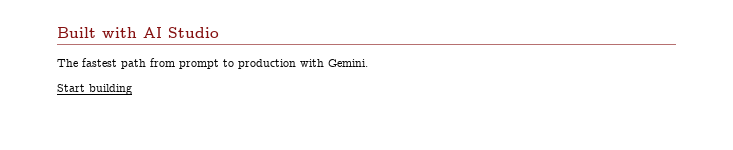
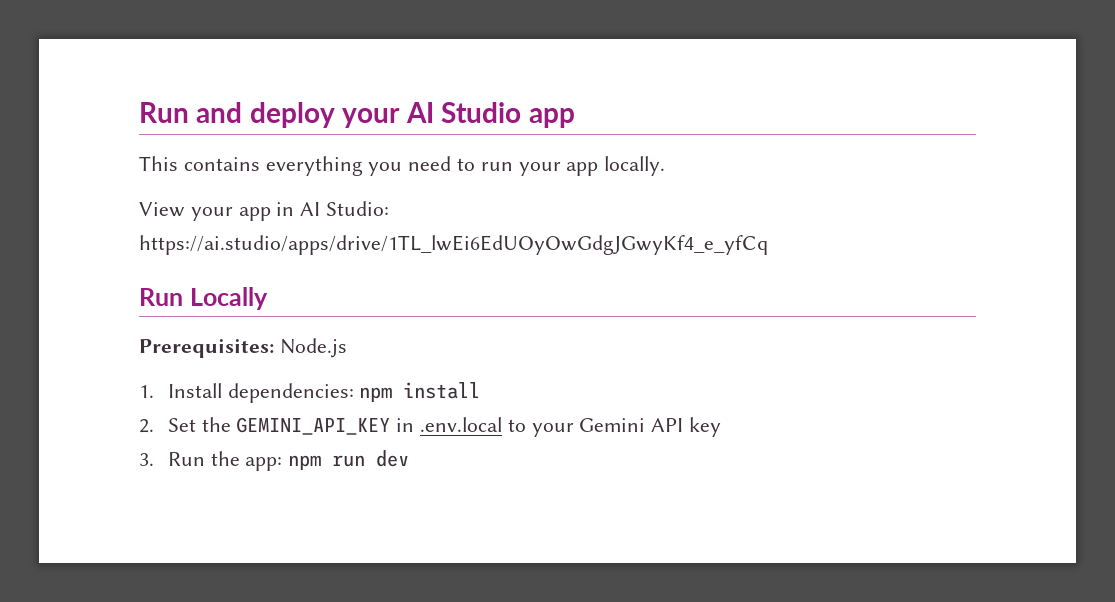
[57,27,219,38] [57,58,368,69] [57,84,132,95] Built with AI Studio // The fastest path from prompt to production with Gemini. // Start building -> [139,102,575,128] [139,156,666,176] [139,201,390,221] [139,235,768,255] [139,287,268,310] [139,338,347,358] [139,382,481,403] [139,417,722,437] [139,450,410,471] Run and deploy your AI Studio app // This contains everything you need to run your app locally. // View your app in AI Studio: https://ai.studio/apps/drive/1TL_lwEi6EdUOyOwGdgJGwyKf4_e_yfCq // Run Locally // Prerequisites: Node.js // 1. Install dependencies: npm install // 2. Set the GEMINI_API_KEY in .env.local to your Gemini API key // 3. Run the app: npm run dev

